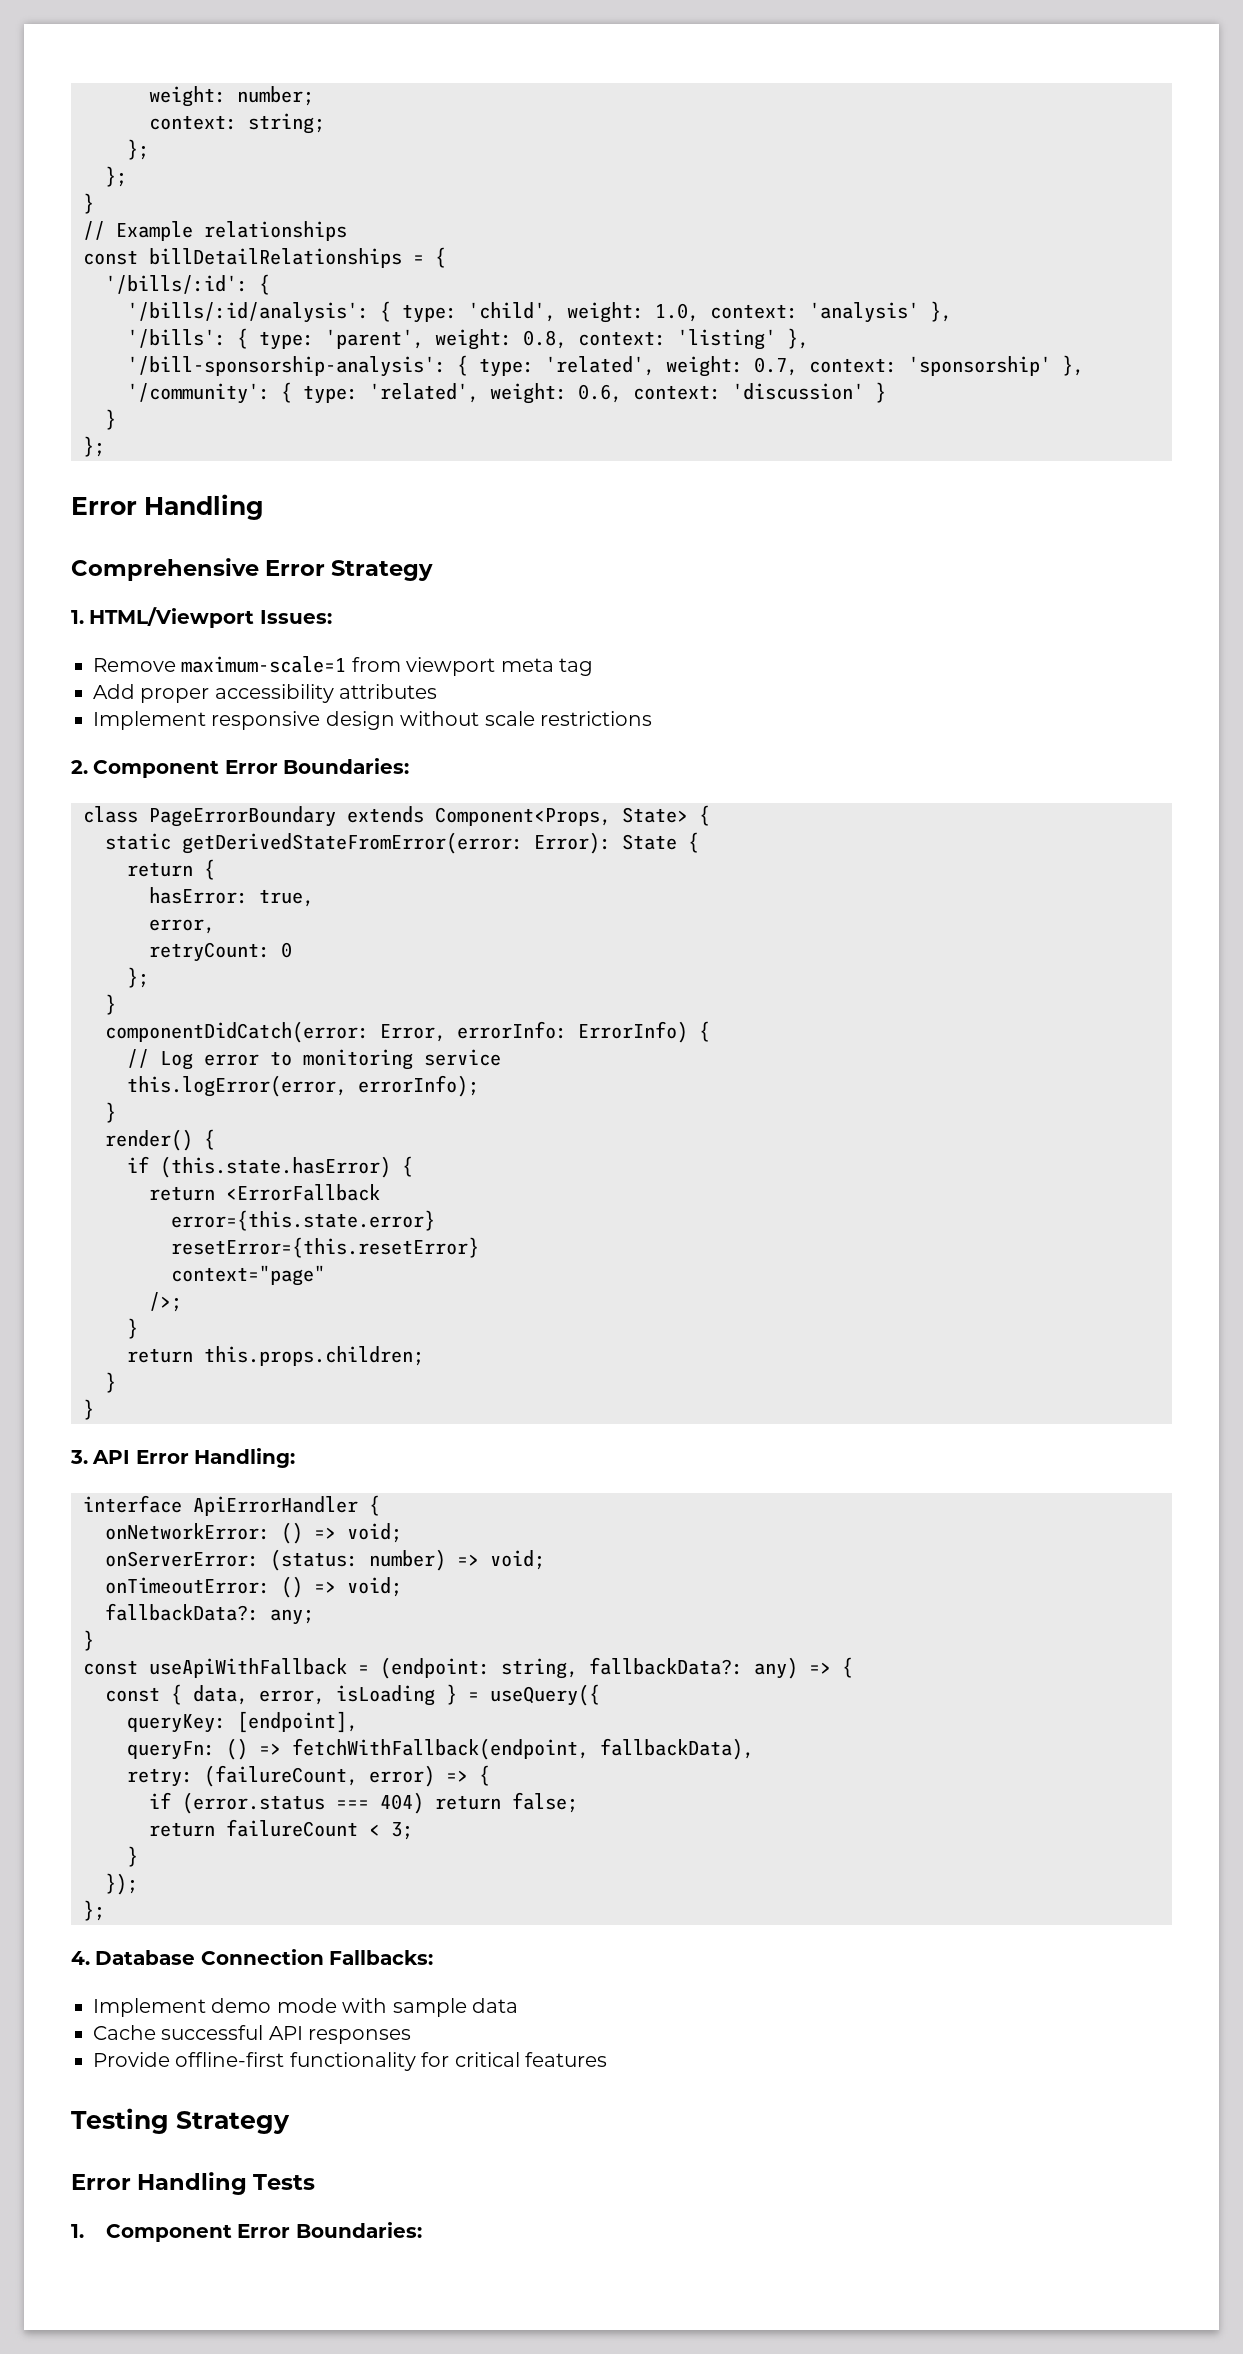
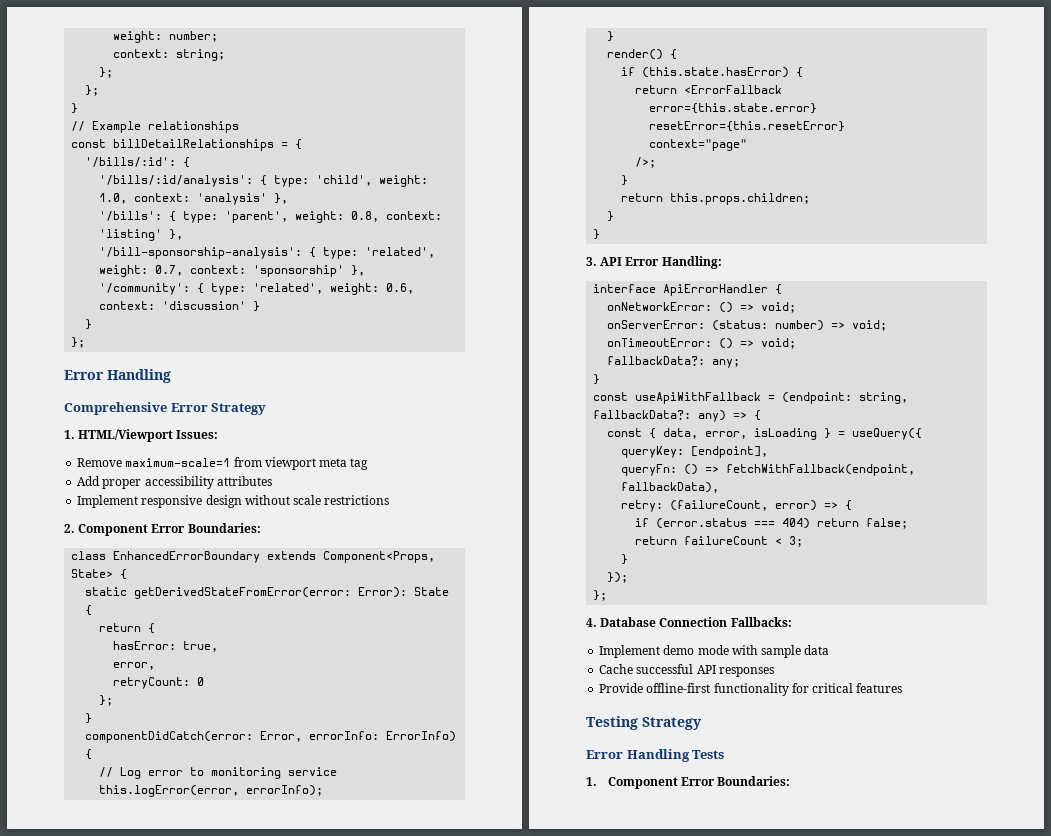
[149,806,336,827] PageErrorBoundary -> [113,551,261,563] EnhancedErrorBoundary

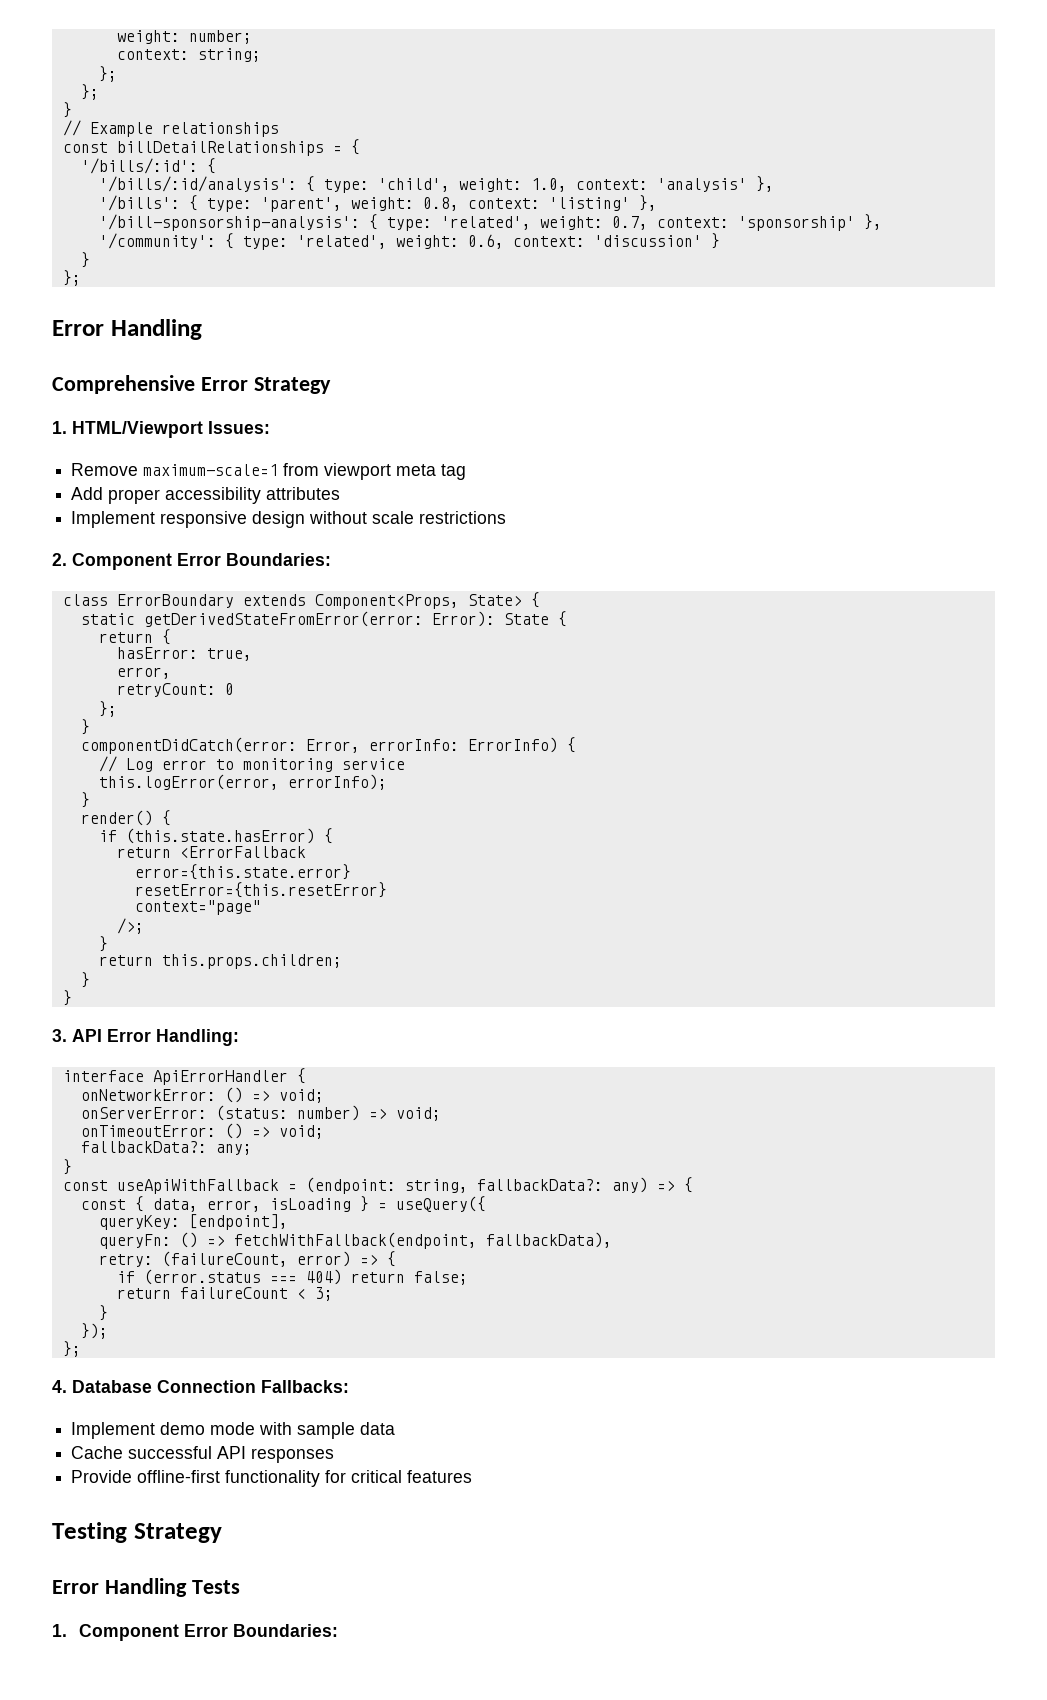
[113,551,261,563] EnhancedErrorBoundary -> [116,594,234,608] ErrorBoundary

